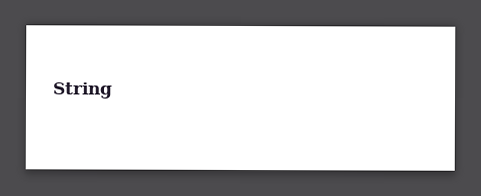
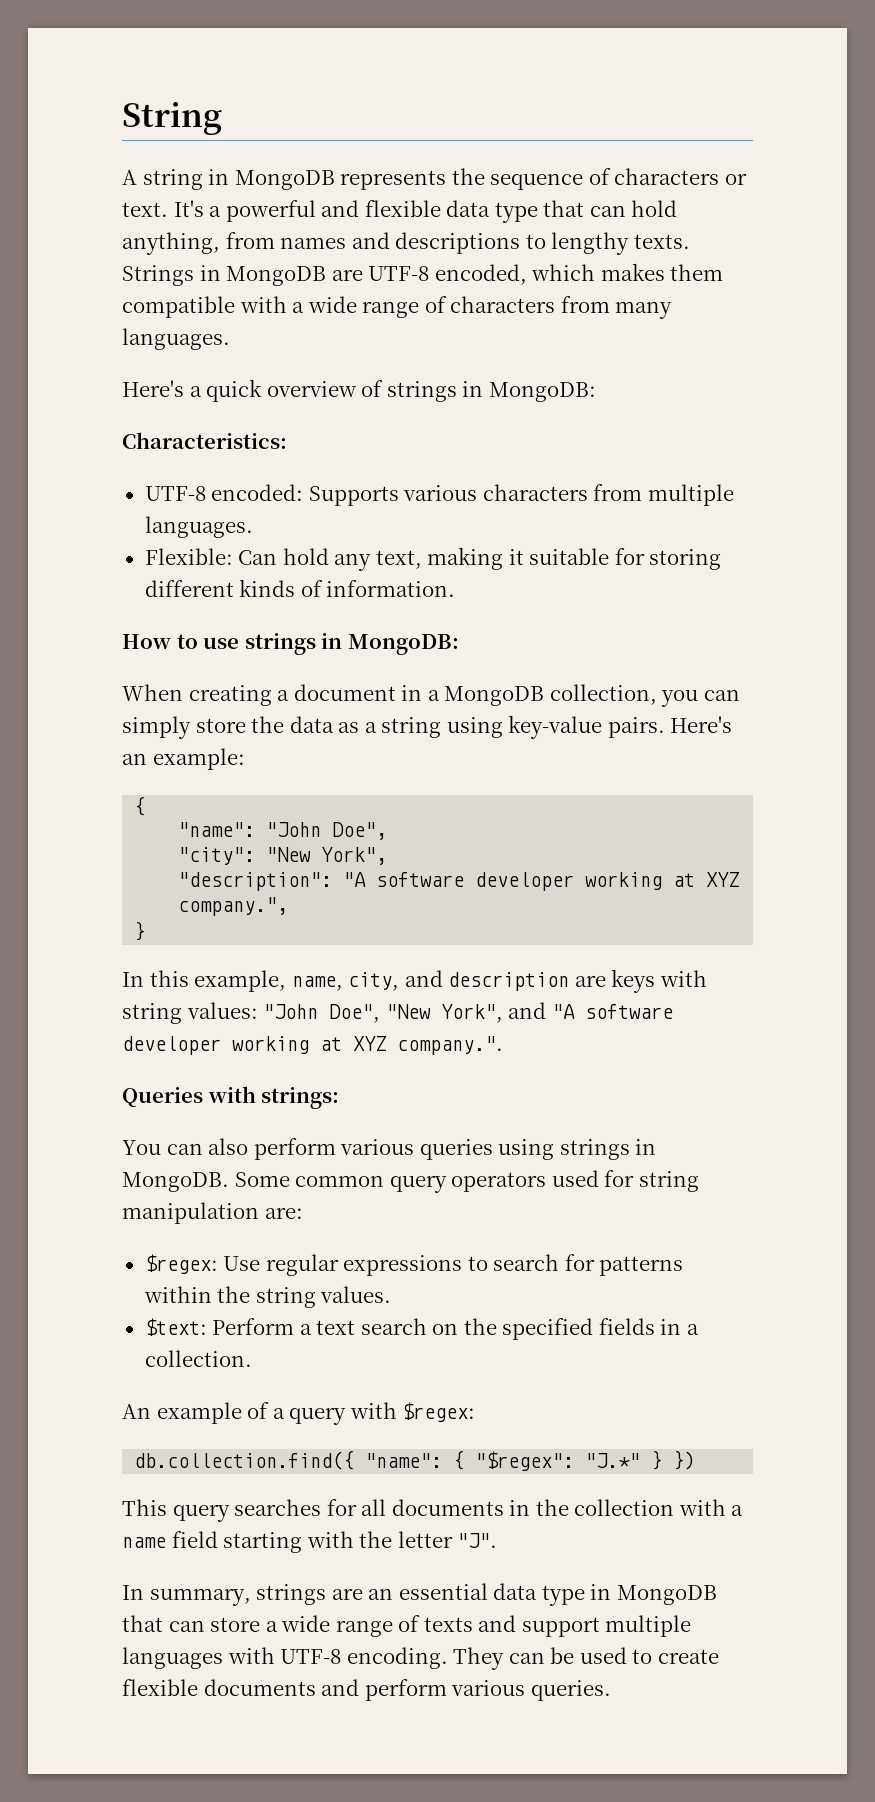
(113, 90) none -> [122,168,747,190] [122,200,678,223] [122,232,690,255] [122,263,724,286] [122,296,673,319] [122,328,230,350] [122,379,596,402] [122,432,287,449] [144,484,734,506] [144,516,253,538] [144,547,722,571] [144,579,456,597] [122,633,459,655] [122,684,740,707] [122,715,733,739] [122,748,245,770] [134,796,146,816] [178,822,388,840] [178,847,388,865] [178,872,740,891] [178,897,289,916] [134,921,146,941] [122,969,707,993] [122,1002,673,1024] [122,1036,503,1055] [122,1086,340,1109] [122,1138,657,1160] [122,1170,699,1193] [122,1202,303,1224] [144,1254,684,1276] [143,1286,392,1308] [144,1318,699,1340] [144,1350,252,1367] [122,1402,476,1425] [134,1450,696,1471] [122,1499,744,1522] [122,1531,498,1553] [122,1583,717,1606] [122,1615,692,1637] [122,1647,719,1670] [122,1679,611,1701] // A string in MongoDB represents the sequence of characters or text. It's a powerful and flexible data type that can hold anything, from names and descriptions to lengthy texts. Strings in MongoDB are UTF-8 encoded, which makes them compatible with a wide range of characters from many languages. // Here's a quick overview of strings in MongoDB: // Characteristics: // UTF-8 encoded: Supports various characters from multiple languages. // Flexible: Can hold any text, making it suitable for storing different kinds of information. // How to use strings in MongoDB: // When creating a document in a MongoDB collection, you can simply store the data as a string using key-value pairs. Here's an example: // { // "name": "John Doe", // "city": "New York", // "description": "A software developer working at XYZ company.", // } // In this example, name, city, and description are keys with string values: "John Doe", "New York", and "A software developer working at XYZ company.". // Queries with strings: // You can also perform various queries using strings in MongoDB. Some common query operators used for string manipulation are: // $regex: Use regular expressions to search for patterns within the string values. // $text: Perform a text search on the specified fields in a collection. // An example of a query with $regex: // db.collection.find({ "name": { "$regex": "J.*" } }) // This query searches for all documents in the collection with a name field starting with the letter "J". // In summary, strings are an essential data type in MongoDB that can store a wide range of texts and support multiple languages with UTF-8 encoding. They can be used to create flexible documents and perform various queries.

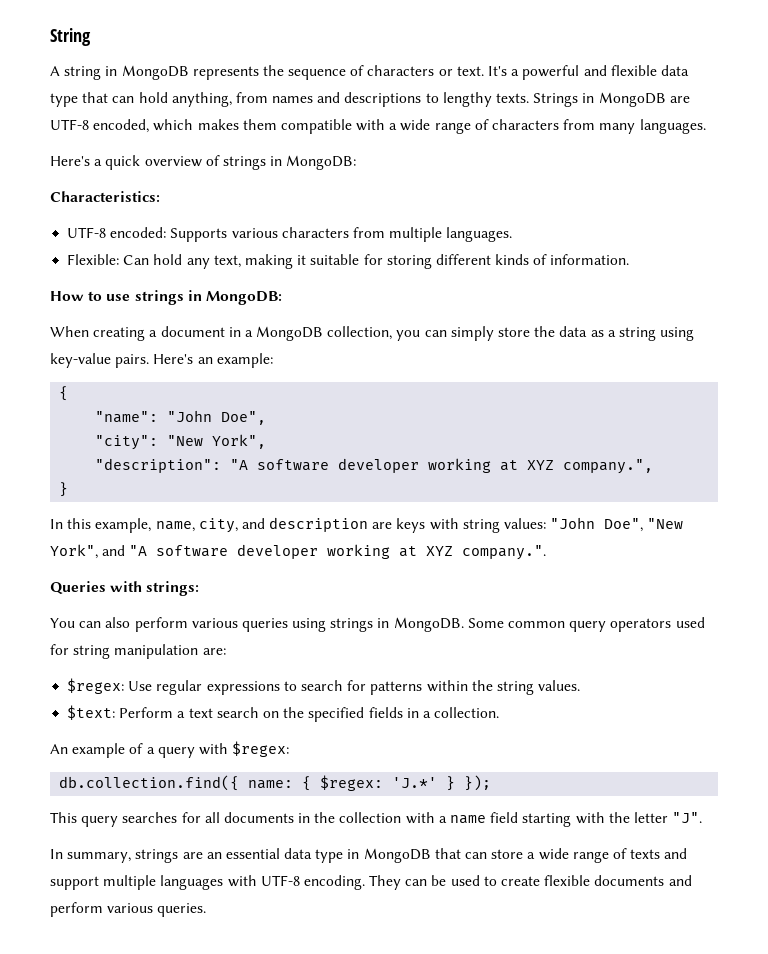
[365,1450,696,1471] "name": { "$regex": "J.*" } }) -> [248,775,492,791] name: { $regex: 'J.*' } });

